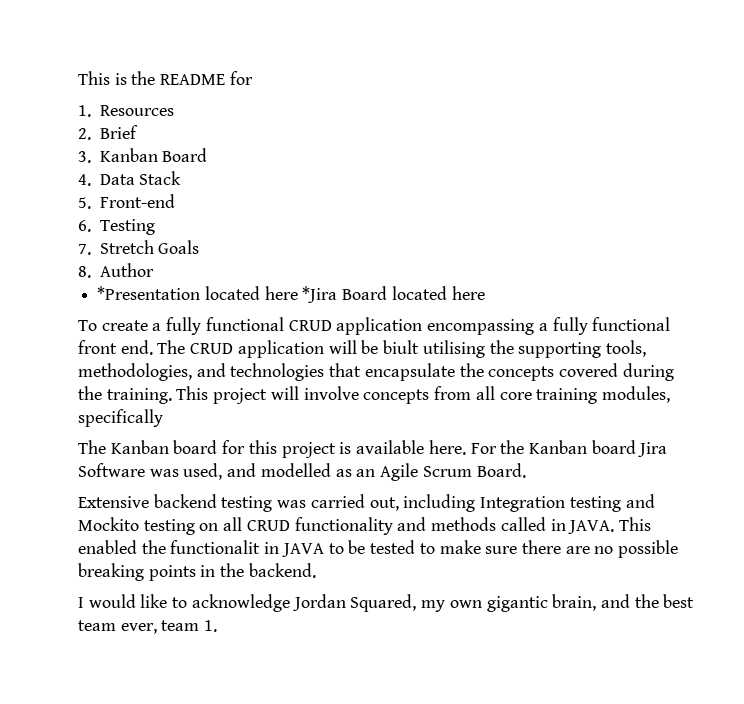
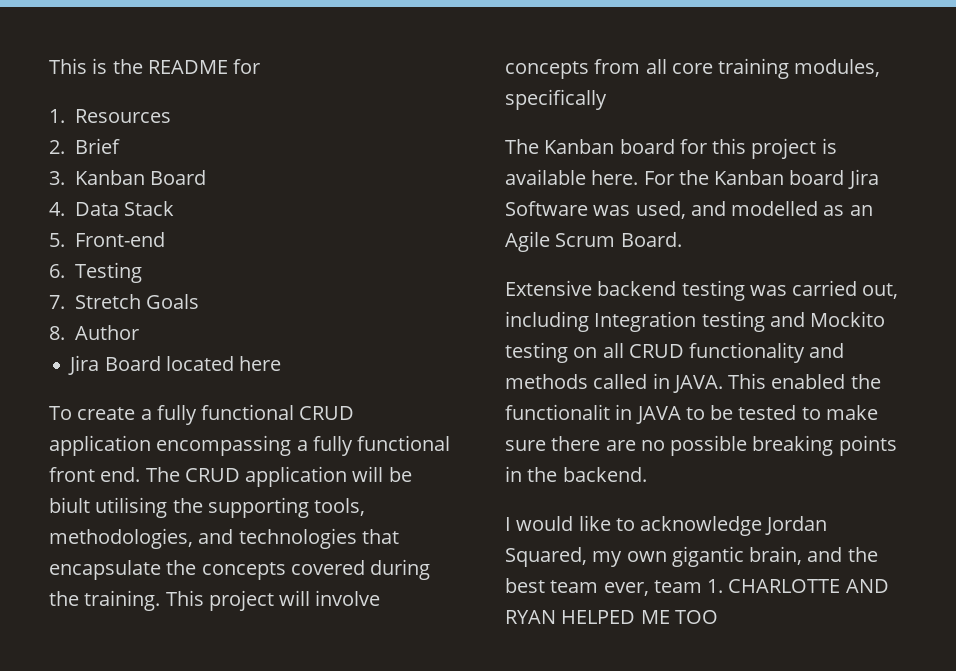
[97,286,338,303] *Presentation located here *Jira -> [68,355,100,375] Jira
(218, 626) none -> [728,579,889,593] [505,610,718,624] CHARLOTTE AND RYAN HELPED ME TOO

